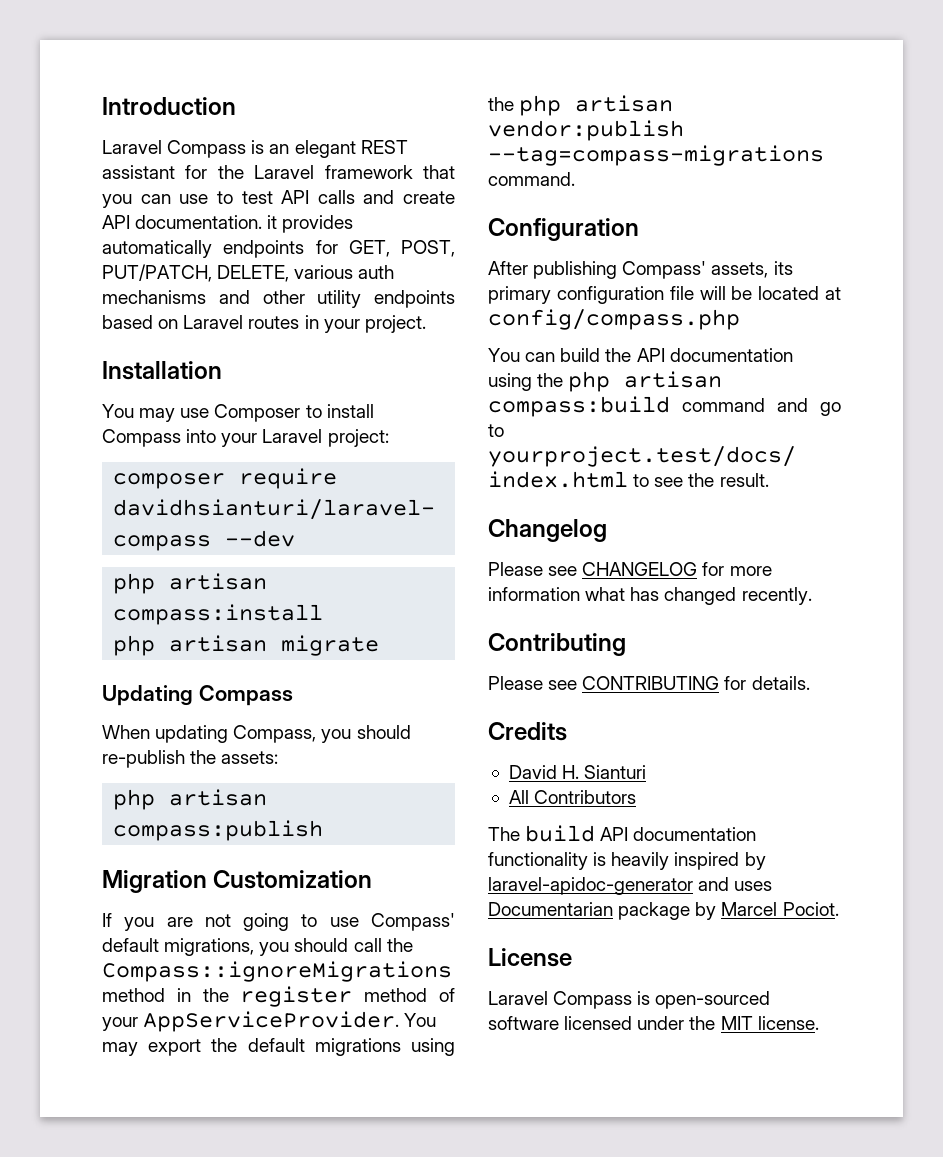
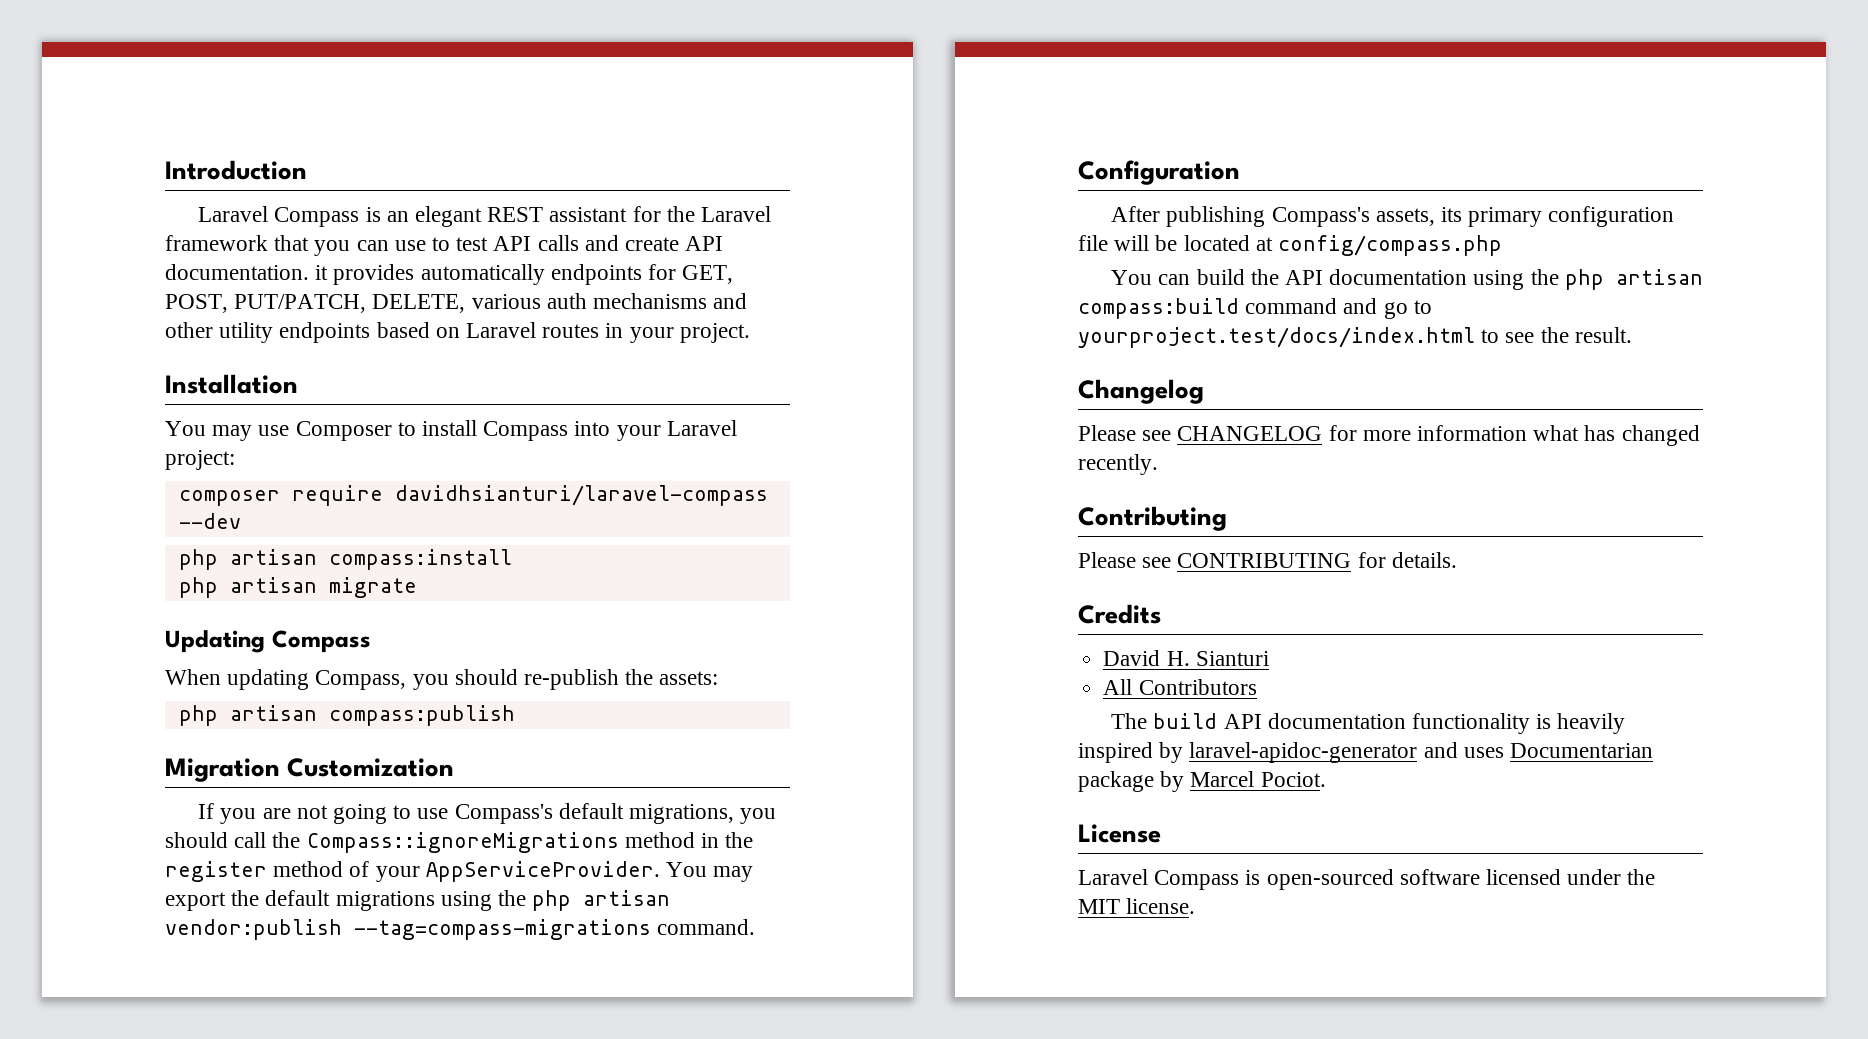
[370,913,455,931] Compass' -> [454,804,553,824] Compass's
[622,261,707,279] Compass' -> [1271,207,1370,227] Compass's

